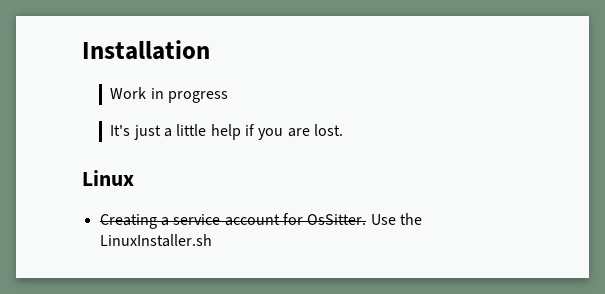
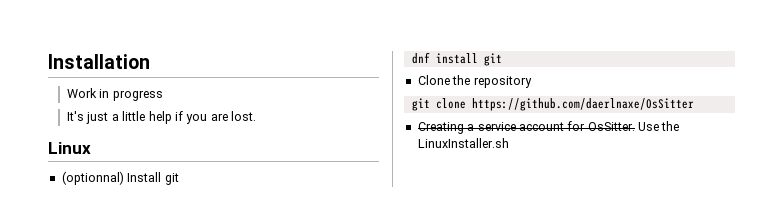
(134, 178) none -> [61,171,179,185] [411,52,502,66] [417,75,532,88] [411,98,694,111] // (optionnal) Install git // dnf install git // Clone the repository // git clone https://github.com/daerlnaxe/OsSitter

